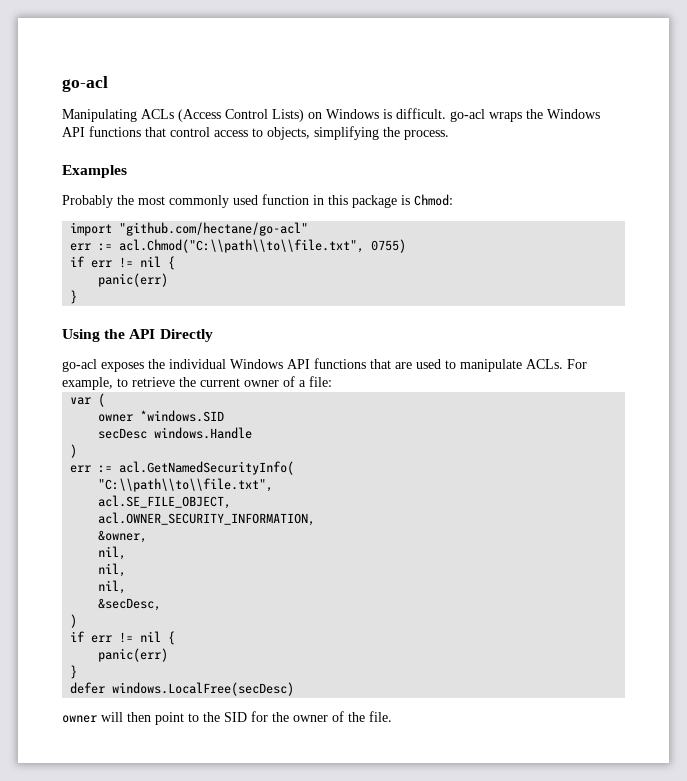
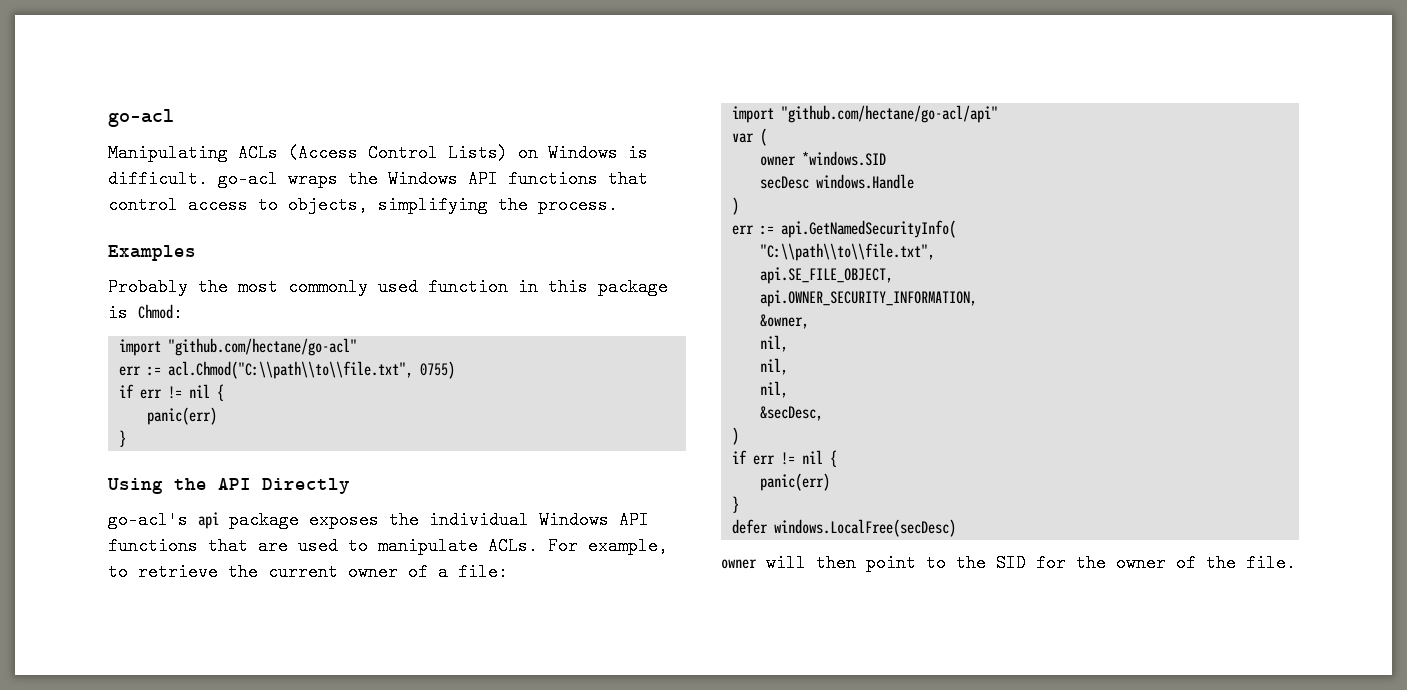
[62,359,97,372] go-acl -> [108,511,299,529] go-acl's api package
(332, 381) none -> [732,105,999,123] // import "github.com/hectane/go-acl/api"
[119,461,295,475] acl.GetNamedSecurityInfo( -> [781,220,957,238] api.GetNamedSecurityInfo(
[98,495,232,509] [98,512,316,526] acl.SE_FILE_OBJECT, // acl.OWNER_SECURITY_INFORMATION, -> [760,267,894,284] [760,290,978,307] api.SE_FILE_OBJECT, // api.OWNER_SECURITY_INFORMATION,

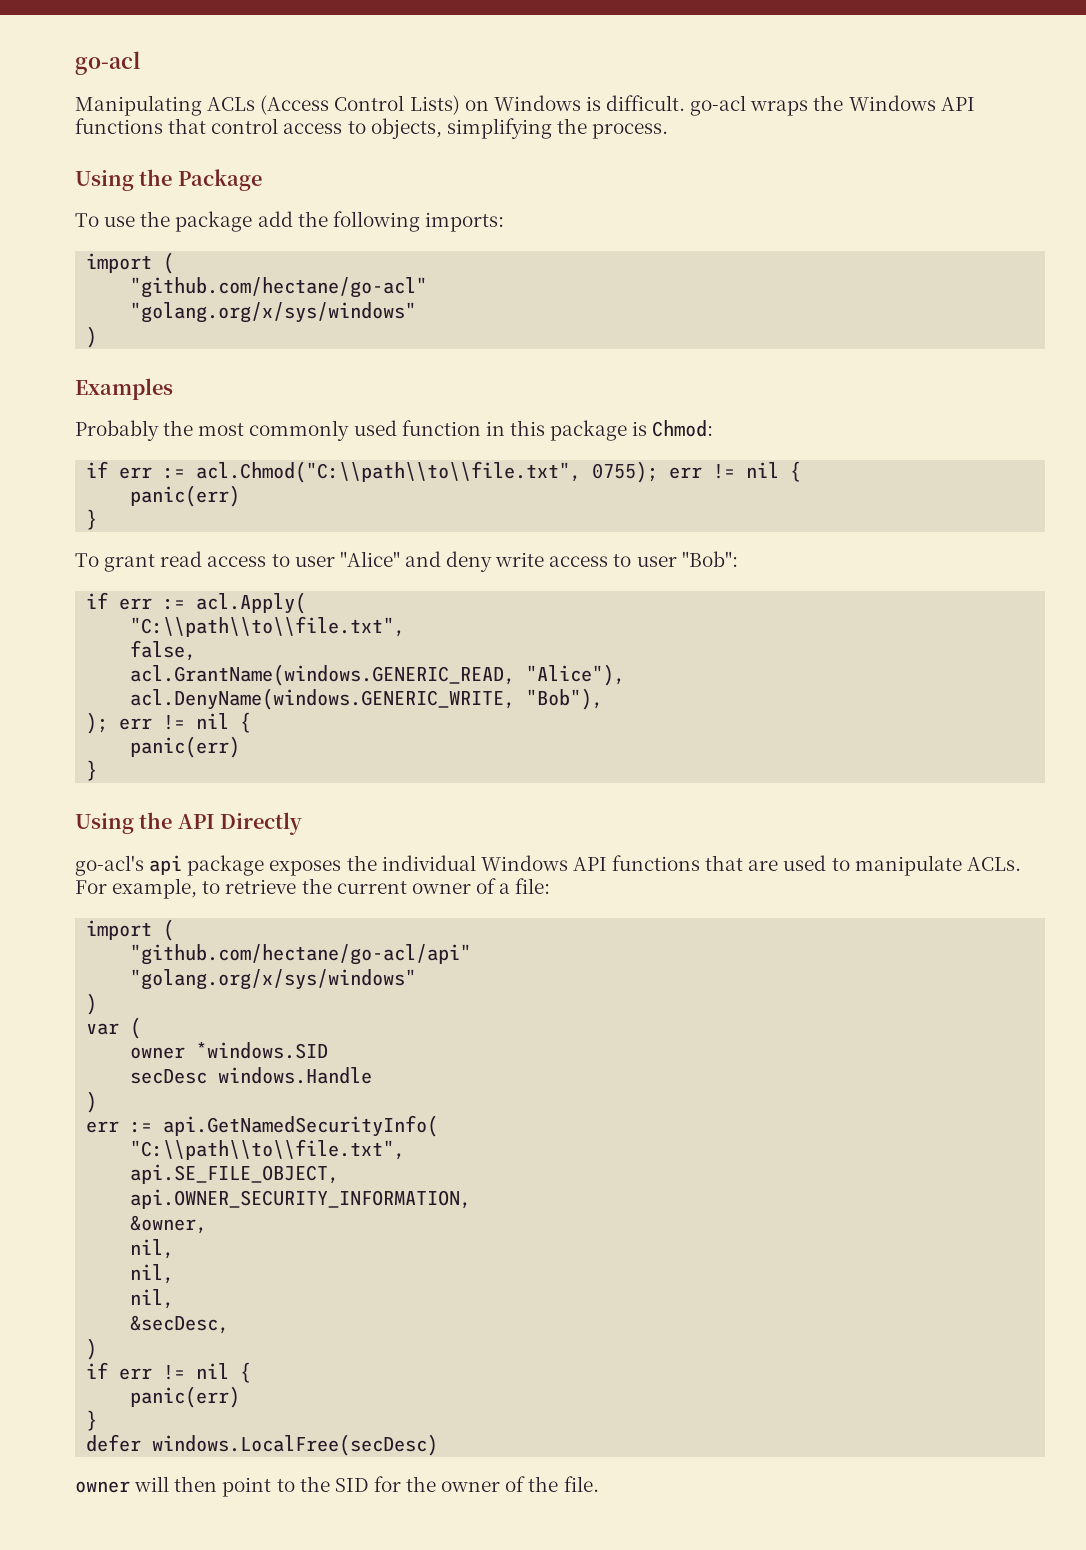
(618, 205) none -> [75,169,262,191] [75,211,504,232] [86,252,175,274] [130,277,428,298] [130,302,417,323] [86,326,98,348] // Using the Package // To use the package add the following imports: // import ( // "github.com/hectane/go-acl" // "golang.org/x/sys/windows" // )
[119,338,358,356] import "github.com/hectane/go-acl" // -> [86,461,109,478] if
[420,361,456,379] [119,384,135,398] 0755) // if -> [592,461,802,483] [130,485,241,507] [86,509,98,530] [75,551,738,572] [86,592,307,614] [130,616,406,637] [130,640,197,661] [130,664,626,686] [130,688,604,710] [86,712,109,734] 0755); err != nil { // panic(err) // } // To grant read access to user "Alice" and deny write access to user "Bob": // if err := acl.Apply( // "C:\\path\\to\\file.txt", // false, // acl.GrantName(windows.GENERIC_READ, "Alice"), // acl.DenyName(windows.GENERIC_WRITE, "Bob"), // );
(775, 114) none -> [163,919,175,941] ( //
(999, 114) none -> [130,969,417,990] [86,993,98,1015] // "golang.org/x/sys/windows" // )

